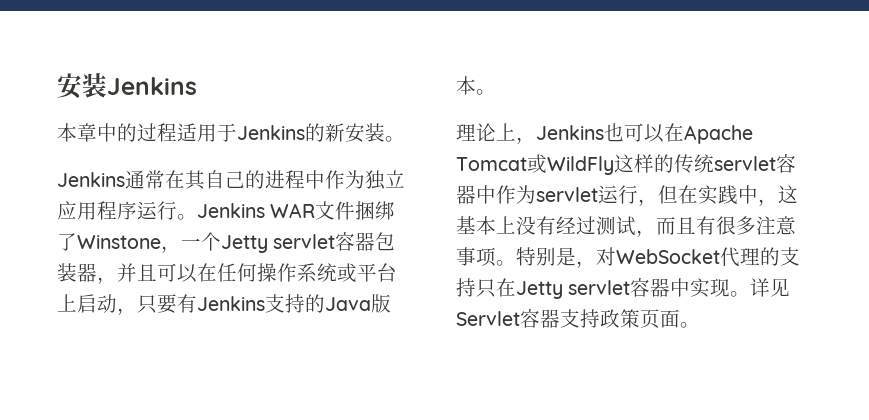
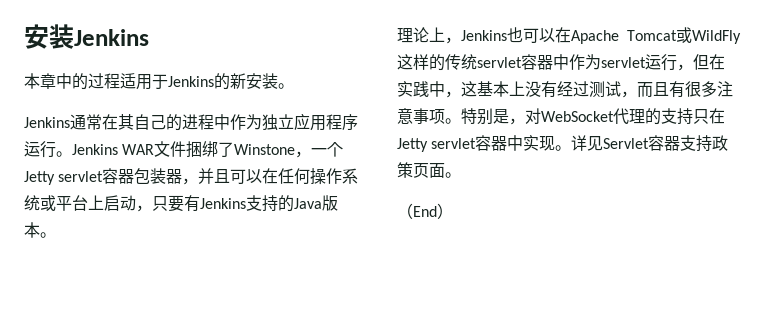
(700, 325) none -> [397,203,453,219] // （End）

